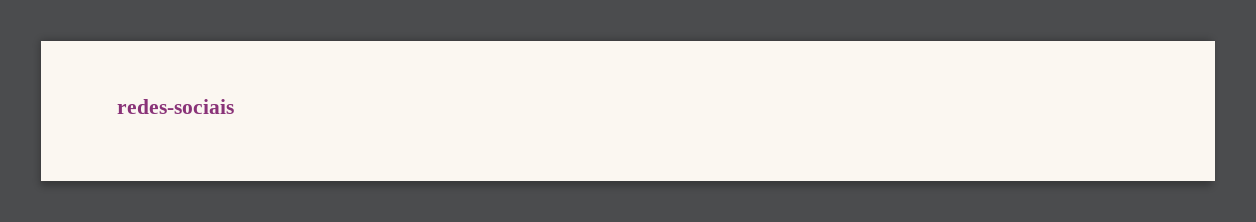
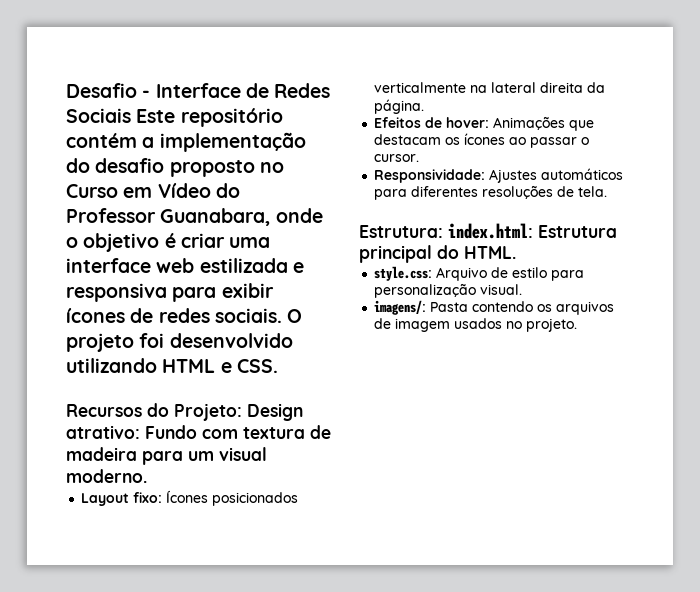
[117,99,234,114] redes-sociais -> [66,83,331,98] [66,108,283,127] [66,132,306,152] [66,158,284,177] [66,183,240,198] [66,208,323,226] [66,233,271,252] [66,258,304,273] [66,283,274,302] [66,308,303,323] [66,333,293,352] [66,358,278,373] [66,403,303,421] [66,425,331,439] [66,447,267,465] [66,469,147,483] [81,490,299,506] [374,82,606,93] [374,99,425,114] [374,116,595,131] [374,133,590,148] [374,154,420,162] [374,168,624,183] [374,185,608,200] [359,223,617,239] [359,245,516,263] [374,266,585,281] [374,283,523,298] [374,300,615,315] [374,318,578,332] Desafio - Interface de Redes Sociais Este repositório contém a implementação do desafio proposto no Curso em Vídeo do Professor Guanabara, onde o objetivo é criar uma interface web estilizada e responsiva para exibir ícones de redes sociais. O projeto foi desenvolvido utilizando HTML e CSS. // Recursos do Projeto: Design atrativo: Fundo com textura de madeira para um visual moderno. // Layout fixo: Ícones posicionados verticalmente na lateral direita da página. // Efeitos de hover: Animações que destacam os ícones ao passar o cursor. // Responsividade: Ajustes automáticos para diferentes resoluções de tela. // Estrutura: index.html: Estrutura principal do HTML. // style.css: Arquivo de estilo para personalização visual. // imagens/: Pasta contendo os arquivos de imagem usados no projeto.

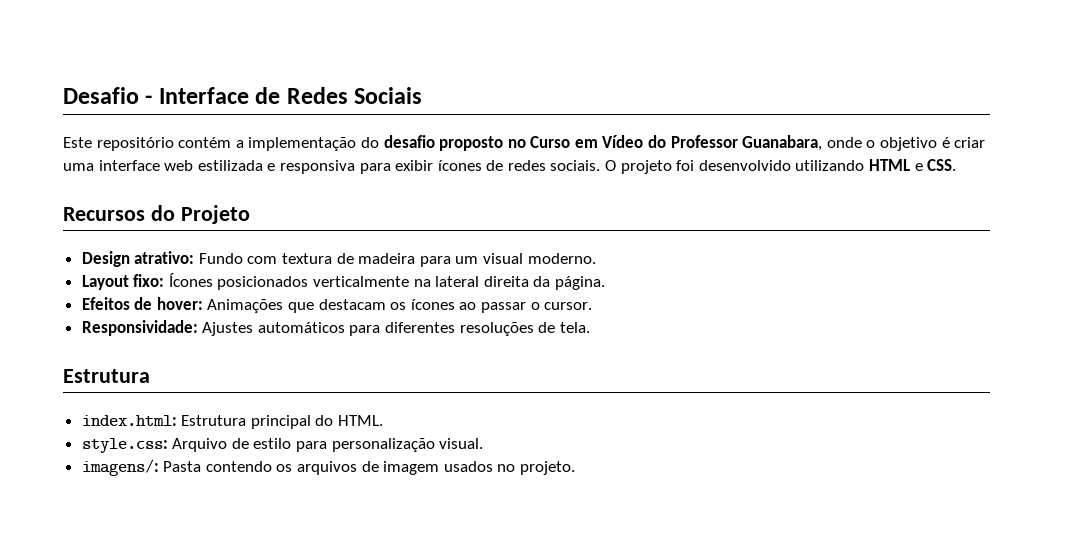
(131, 115) none -> (423, 95) //
[174,403,242,421] Projeto: -> [180,205,250,224] Projeto //
[359,225,443,238] Estrutura: -> [63,369,150,383] Estrutura //

